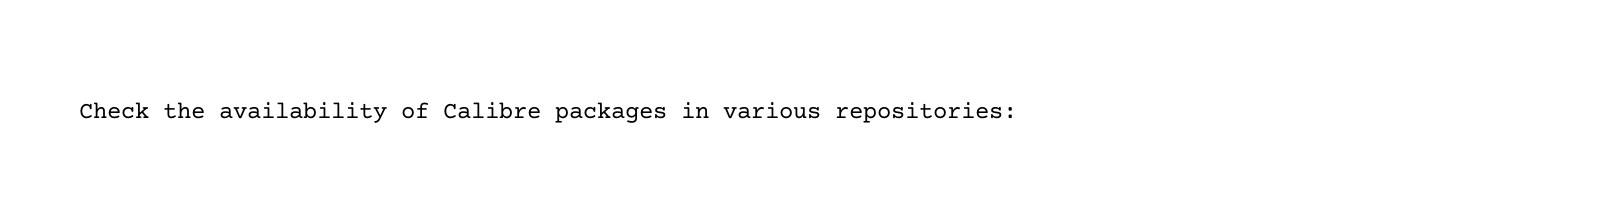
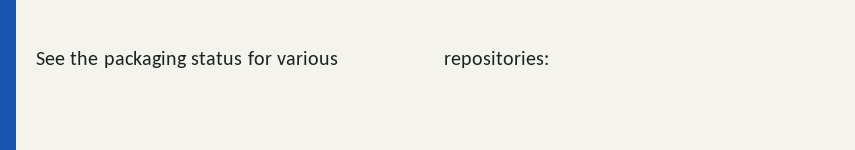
[79,102,709,123] Check the availability of Calibre packages in -> [36,51,272,68] See the packaging status for

